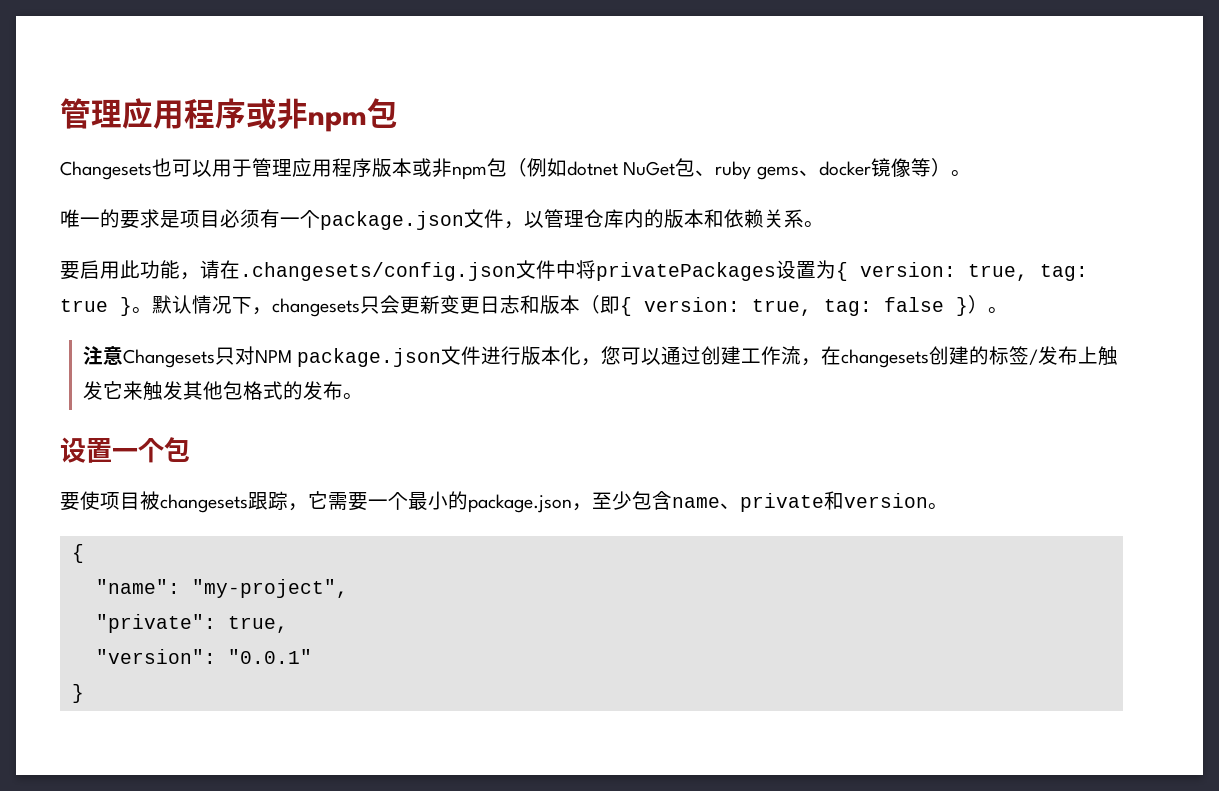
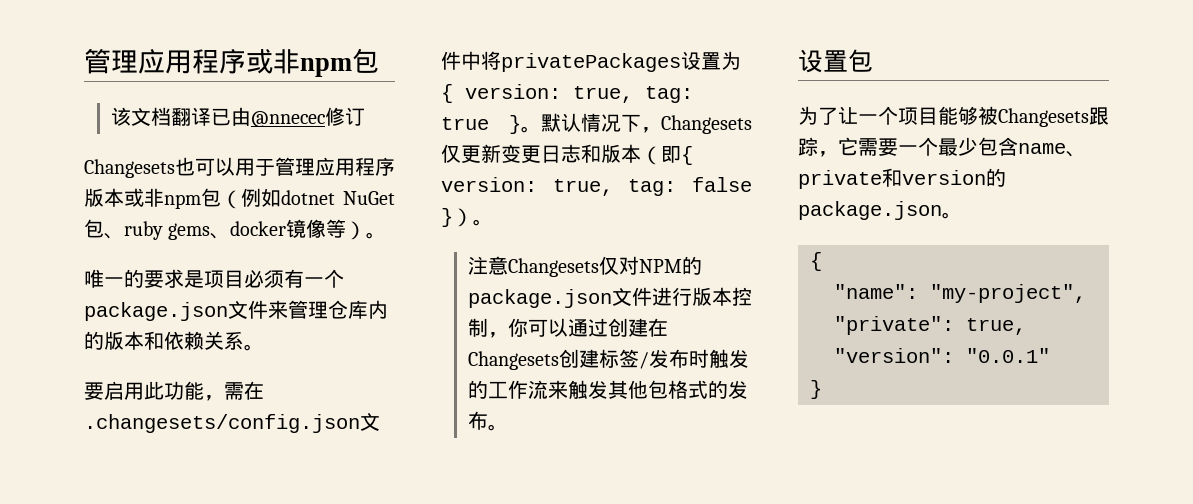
(398, 113) none -> [110,107,365,127] // 该文档翻译已由@nnecec修订
[504,211,544,229] ，以 -> [268,300,288,319] 来
[200,260,220,279] 请 -> [224,382,244,400] 需
[272,295,400,317] changesets只会 -> [661,115,752,134] [441,144,461,163] Changesets仅
[214,346,292,365] 只对NPM -> [598,256,702,275] 仅对NPM的
[560,346,621,366] 化，您 -> [731,287,752,306] [467,318,528,338] 控制，你
[740,346,1118,368] [82,381,123,400] 工作流，在changesets创建的标签/发布上触发它 -> [647,318,668,337] [467,349,749,370] [467,380,548,399] 在Changesets创建标签/发布时触发的工作流
[112,437,190,463] [60,491,248,513] 一个包 // 要使项目被changesets -> [848,49,873,72] [798,106,1089,127] 包 // 为了让一个项目能够被Changesets
[428,491,612,513] 小的package.json，至 -> (958, 147) none
(928, 500) none -> [986,168,1006,187] [798,201,942,220] 的package.json

